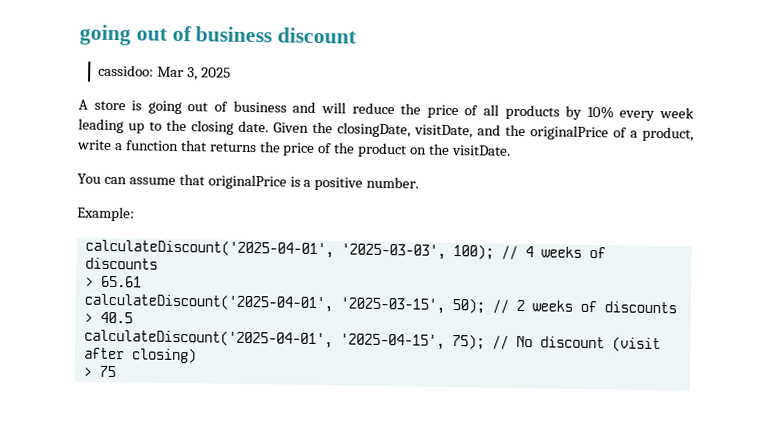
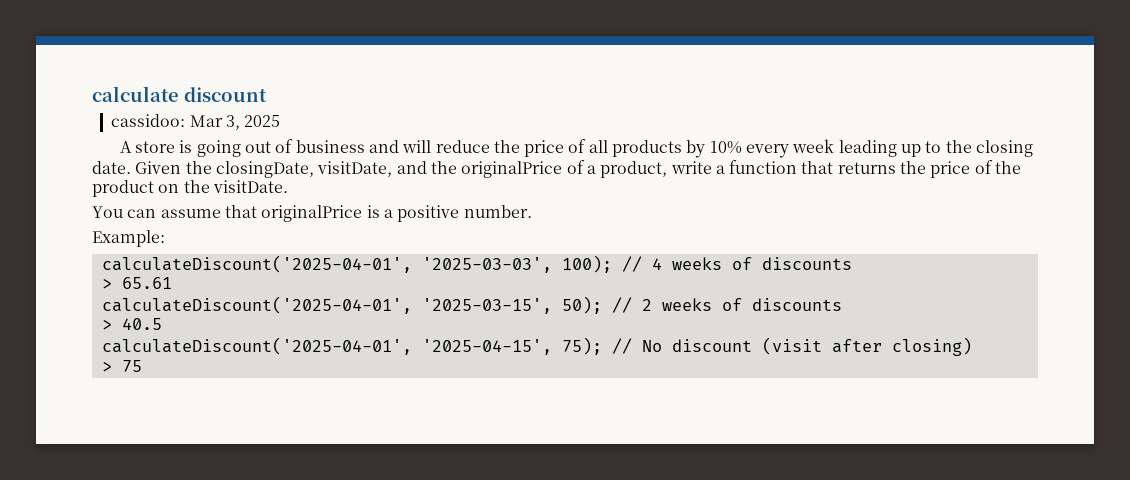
[79,24,273,46] going out of business -> [92,86,179,102] calculate

